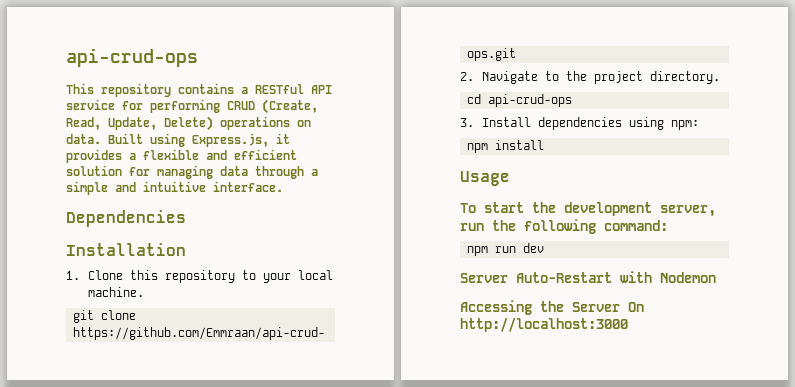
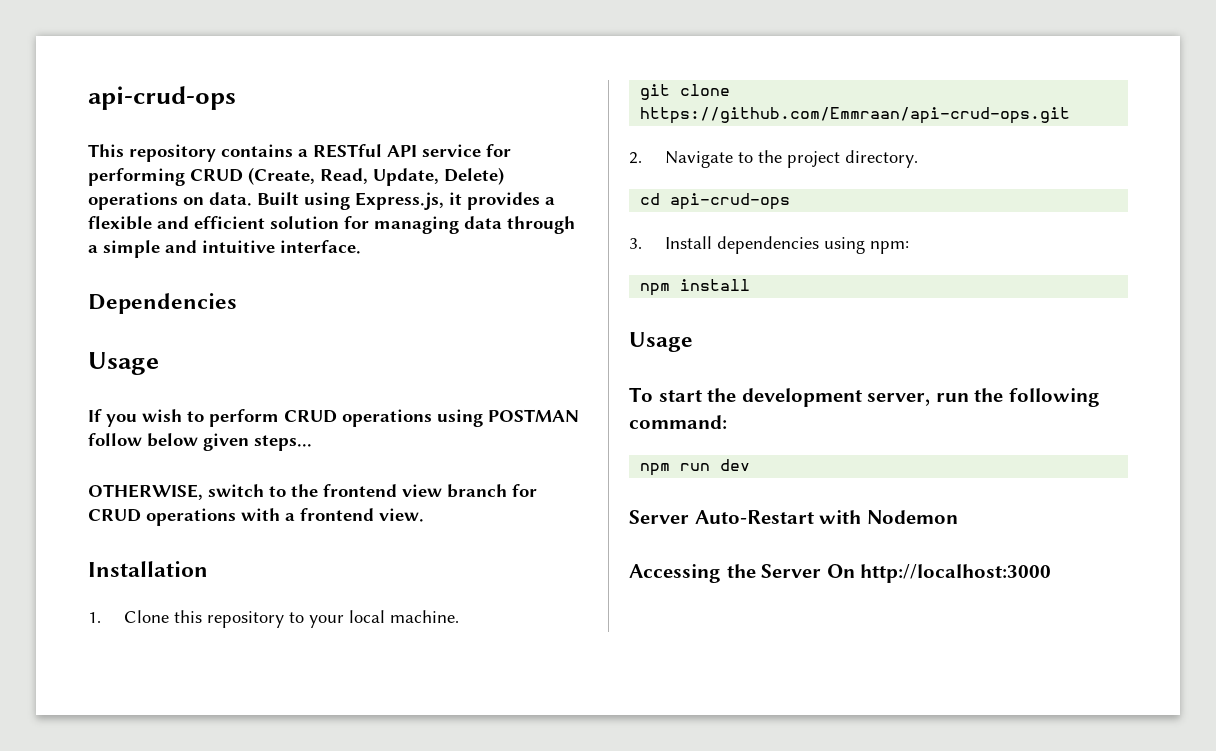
(186, 218) none -> [88,352,159,375] [88,409,579,427] [88,433,312,451] [88,484,537,500] [88,508,424,526] // Usage // If you wish to perform CRUD operations using POSTMAN follow below given steps... // OTHERWISE, switch to the frontend view branch for CRUD operations with a frontend view.

